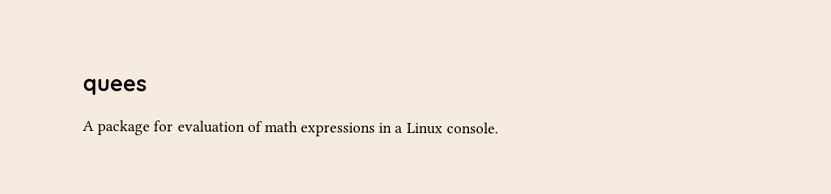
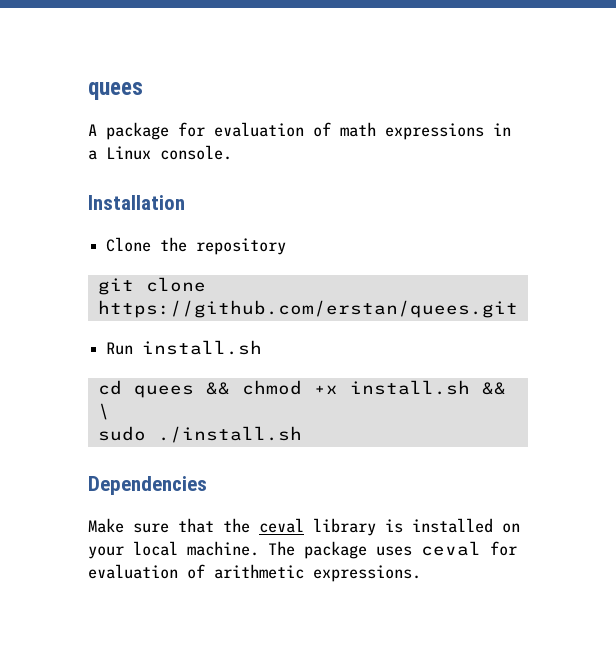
(498, 128) none -> [88,195,185,210] [106,237,287,255] [97,277,206,295] [97,300,518,318] [106,340,263,355] [97,380,506,398] [97,403,110,420] [97,426,302,443] [88,476,207,495] [88,518,520,536] [88,541,517,559] [88,564,421,582] // Installation // Clone the repository // git clone https://github.com/erstan/quees.git // Run install.sh // cd quees && chmod +x install.sh && \ // sudo ./install.sh // Dependencies // Make sure that the ceval library is installed on your local machine. The package uses ceval for evaluation of arithmetic expressions.

